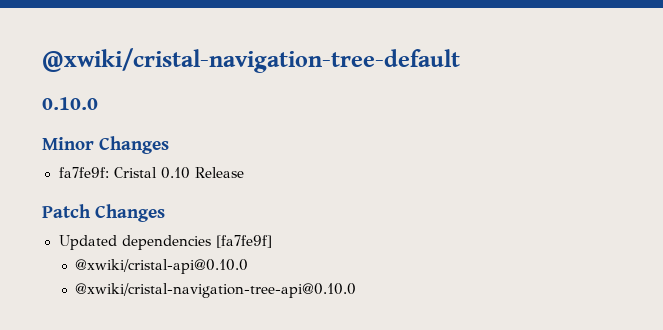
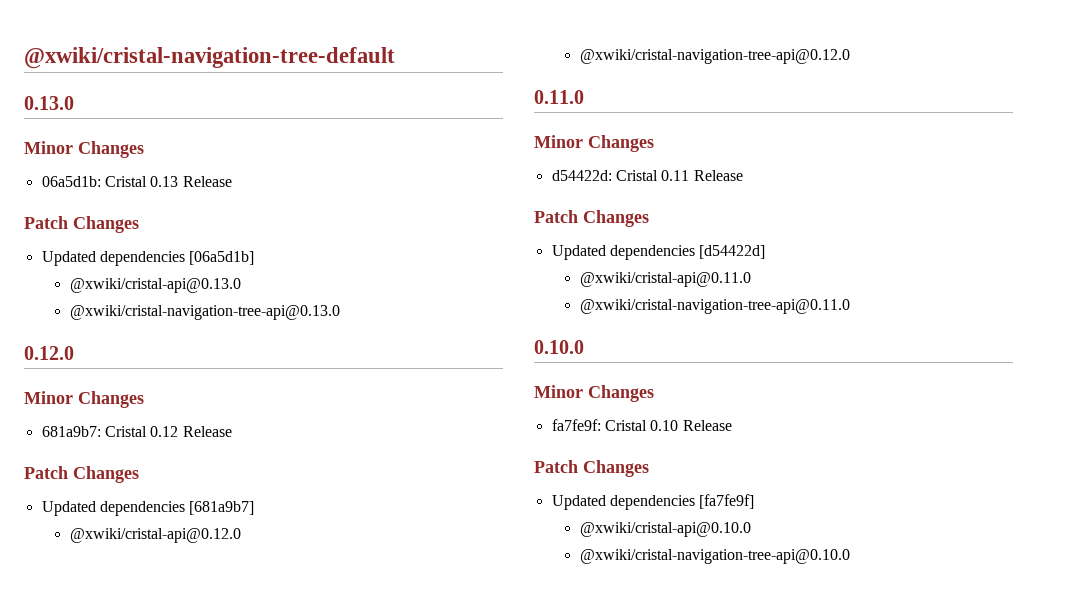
(460, 60) none -> [24,96,74,110] [24,141,144,158] [41,176,232,187] [24,216,139,233] [41,251,255,266] [69,278,241,293] [69,305,340,320] [24,346,74,360] [24,391,144,408] [41,426,232,437] [24,466,139,483] [41,501,255,516] [69,528,241,543] [579,49,850,64] [534,90,584,104] [534,135,654,152] [551,170,743,181] [534,210,649,227] [551,245,766,260] [579,272,751,287] [579,299,850,314] // 0.13.0 // Minor Changes // 06a5d1b: Cristal 0.13 Release // Patch Changes // Updated dependencies [06a5d1b] // @xwiki/cristal-api@0.13.0 // @xwiki/cristal-navigation-tree-api@0.13.0 // 0.12.0 // Minor Changes // 681a9b7: Cristal 0.12 Release // Patch Changes // Updated dependencies [681a9b7] // @xwiki/cristal-api@0.12.0 // @xwiki/cristal-navigation-tree-api@0.12.0 // 0.11.0 // Minor Changes // d54422d: Cristal 0.11 Release // Patch Changes // Updated dependencies [d54422d] // @xwiki/cristal-api@0.11.0 // @xwiki/cristal-navigation-tree-api@0.11.0

